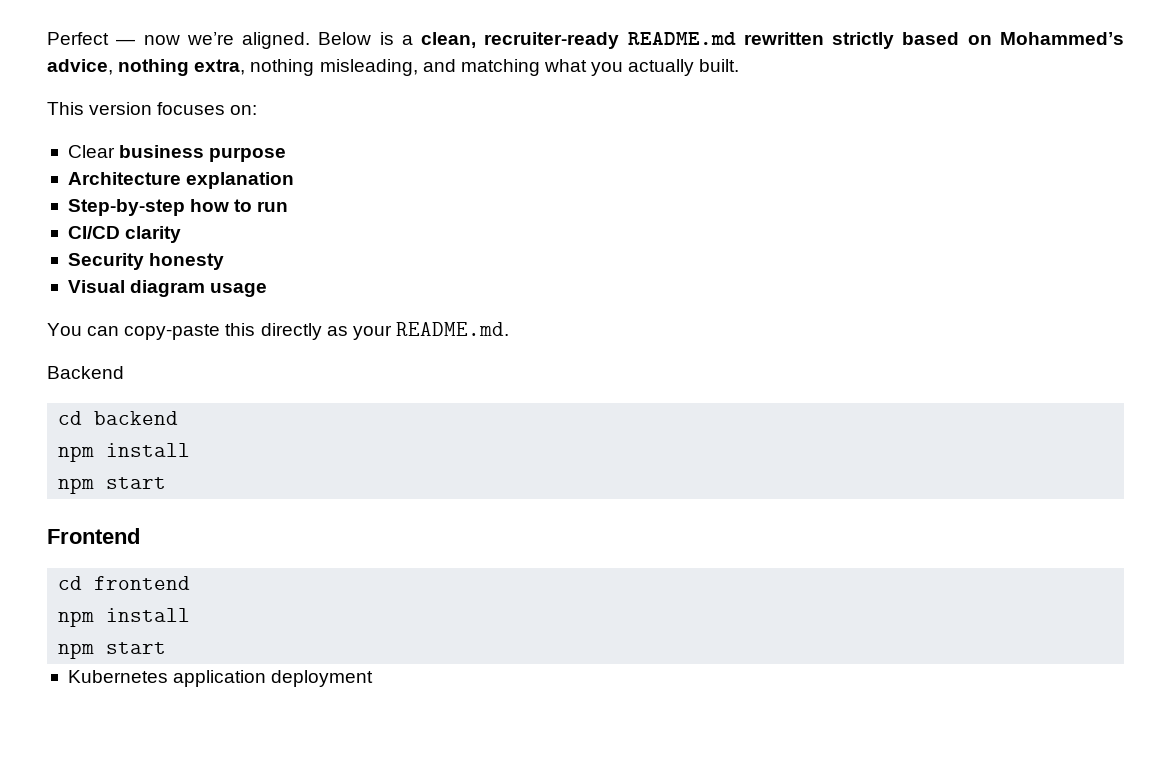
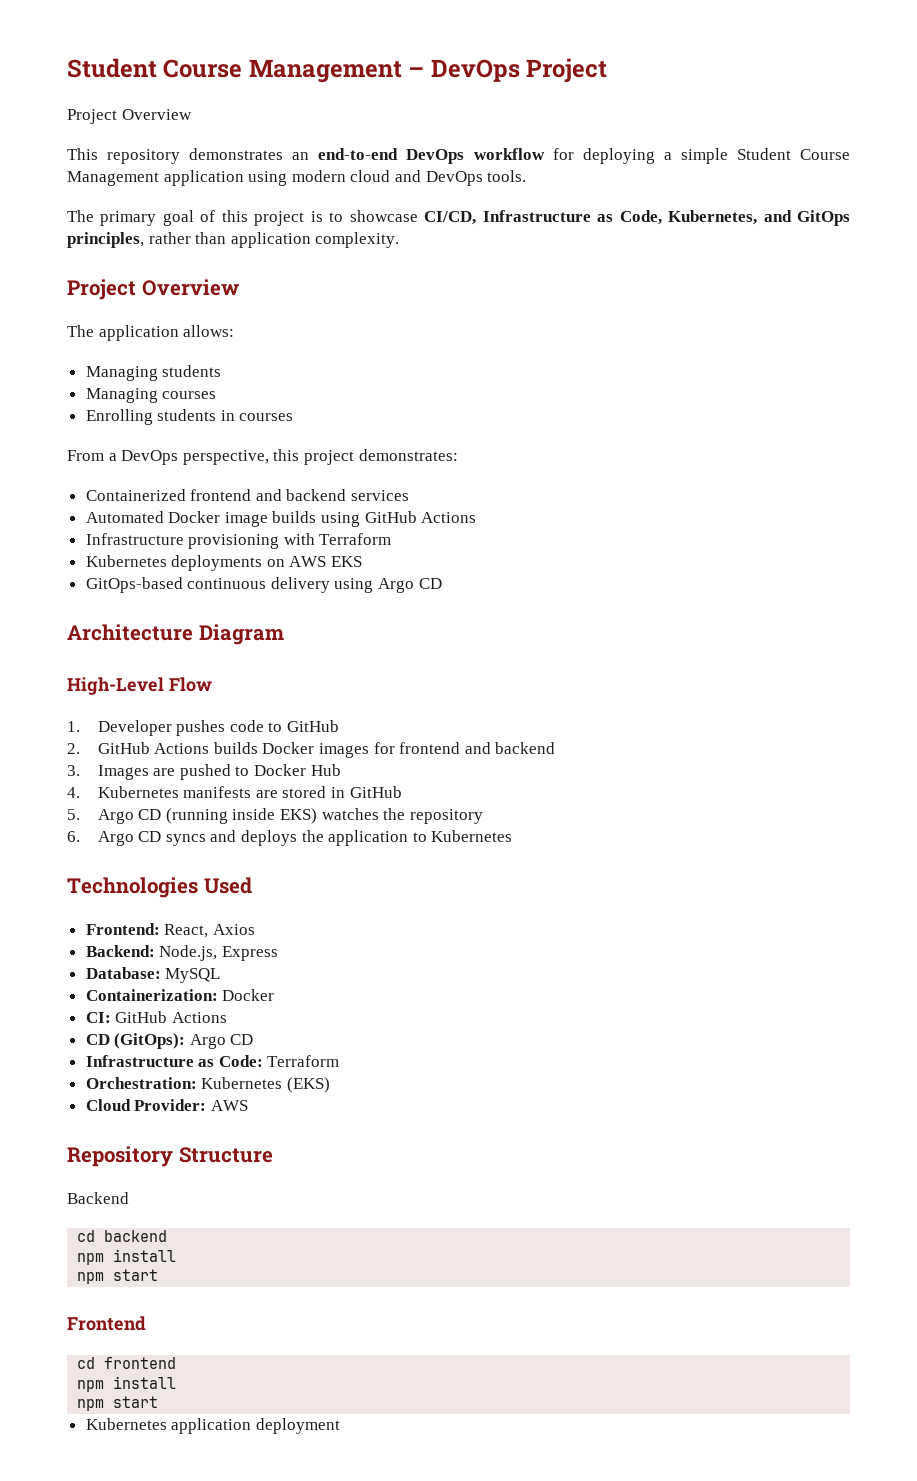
[47,32,1124,49] [47,59,740,76] [47,102,258,115] [67,145,287,162] [67,172,295,189] [67,199,289,216] [67,226,182,243] [67,253,225,270] [67,280,268,297] [47,322,509,340] Perfect — now we’re aligned. Below is a clean, recruiter-ready README.md rewritten strictly based on Mohammed’s advice, nothing extra, nothing misleading, and matching what you actually built. // This version focuses on: // Clear business purpose // Architecture explanation // Step-by-step how to run // CI/CD clarity // Security honesty // Visual diagram usage // You can copy-paste this directly as your README.md. -> [67,58,608,83] [67,109,192,124] [67,148,851,164] [67,170,527,186] [67,210,850,226] [67,232,400,248] [67,279,239,300] [67,325,235,341] [85,365,222,381] [85,388,217,403] [85,409,294,425] [67,449,458,465] [85,489,410,501] [85,511,477,527] [85,533,392,549] [85,555,363,571] [85,577,442,593] [67,624,284,645] [67,677,212,695] [67,720,339,736] [67,742,556,758] [67,764,341,780] [67,786,402,798] [67,808,483,824] [67,830,513,846] [67,877,252,898] [85,923,255,938] [85,945,278,961] [85,967,221,983] [85,989,275,1001] [85,1011,227,1023] [85,1033,254,1049] [85,1055,340,1067] [85,1077,330,1093] [85,1099,248,1111] [67,1146,273,1167] Student Course Management – DevOps Project // Project Overview // This repository demonstrates an end-to-end DevOps workflow for deploying a simple Student Course Management application using modern cloud and DevOps tools. // The primary goal of this project is to showcase CI/CD, Infrastructure as Code, Kubernetes, and GitOps principles, rather than application complexity. // Project Overview // The application allows: // Managing students // Managing courses // Enrolling students in courses // From a DevOps perspective, this project demonstrates: // Containerized frontend and backend services // Automated Docker image builds using GitHub Actions // Infrastructure provisioning with Terraform // Kubernetes deployments on AWS EKS // GitOps-based continuous delivery using Argo CD // Architecture Diagram // High-Level Flow // 1. Developer pushes code to GitHub // 2. GitHub Actions builds Docker images for frontend and backend // 3. Images are pushed to Docker Hub // 4. Kubernetes manifests are stored in GitHub // 5. Argo CD (running inside EKS) watches the repository // 6. Argo CD syncs and deploys the application to Kubernetes // Technologies Used // Frontend: React, Axios // Backend: Node.js, Express // Database: MySQL // Containerization: Docker // CI: GitHub Actions // CD (GitOps): Argo CD // Infrastructure as Code: Terraform // Orchestration: Kubernetes (EKS) // Cloud Provider: AWS // Repository Structure

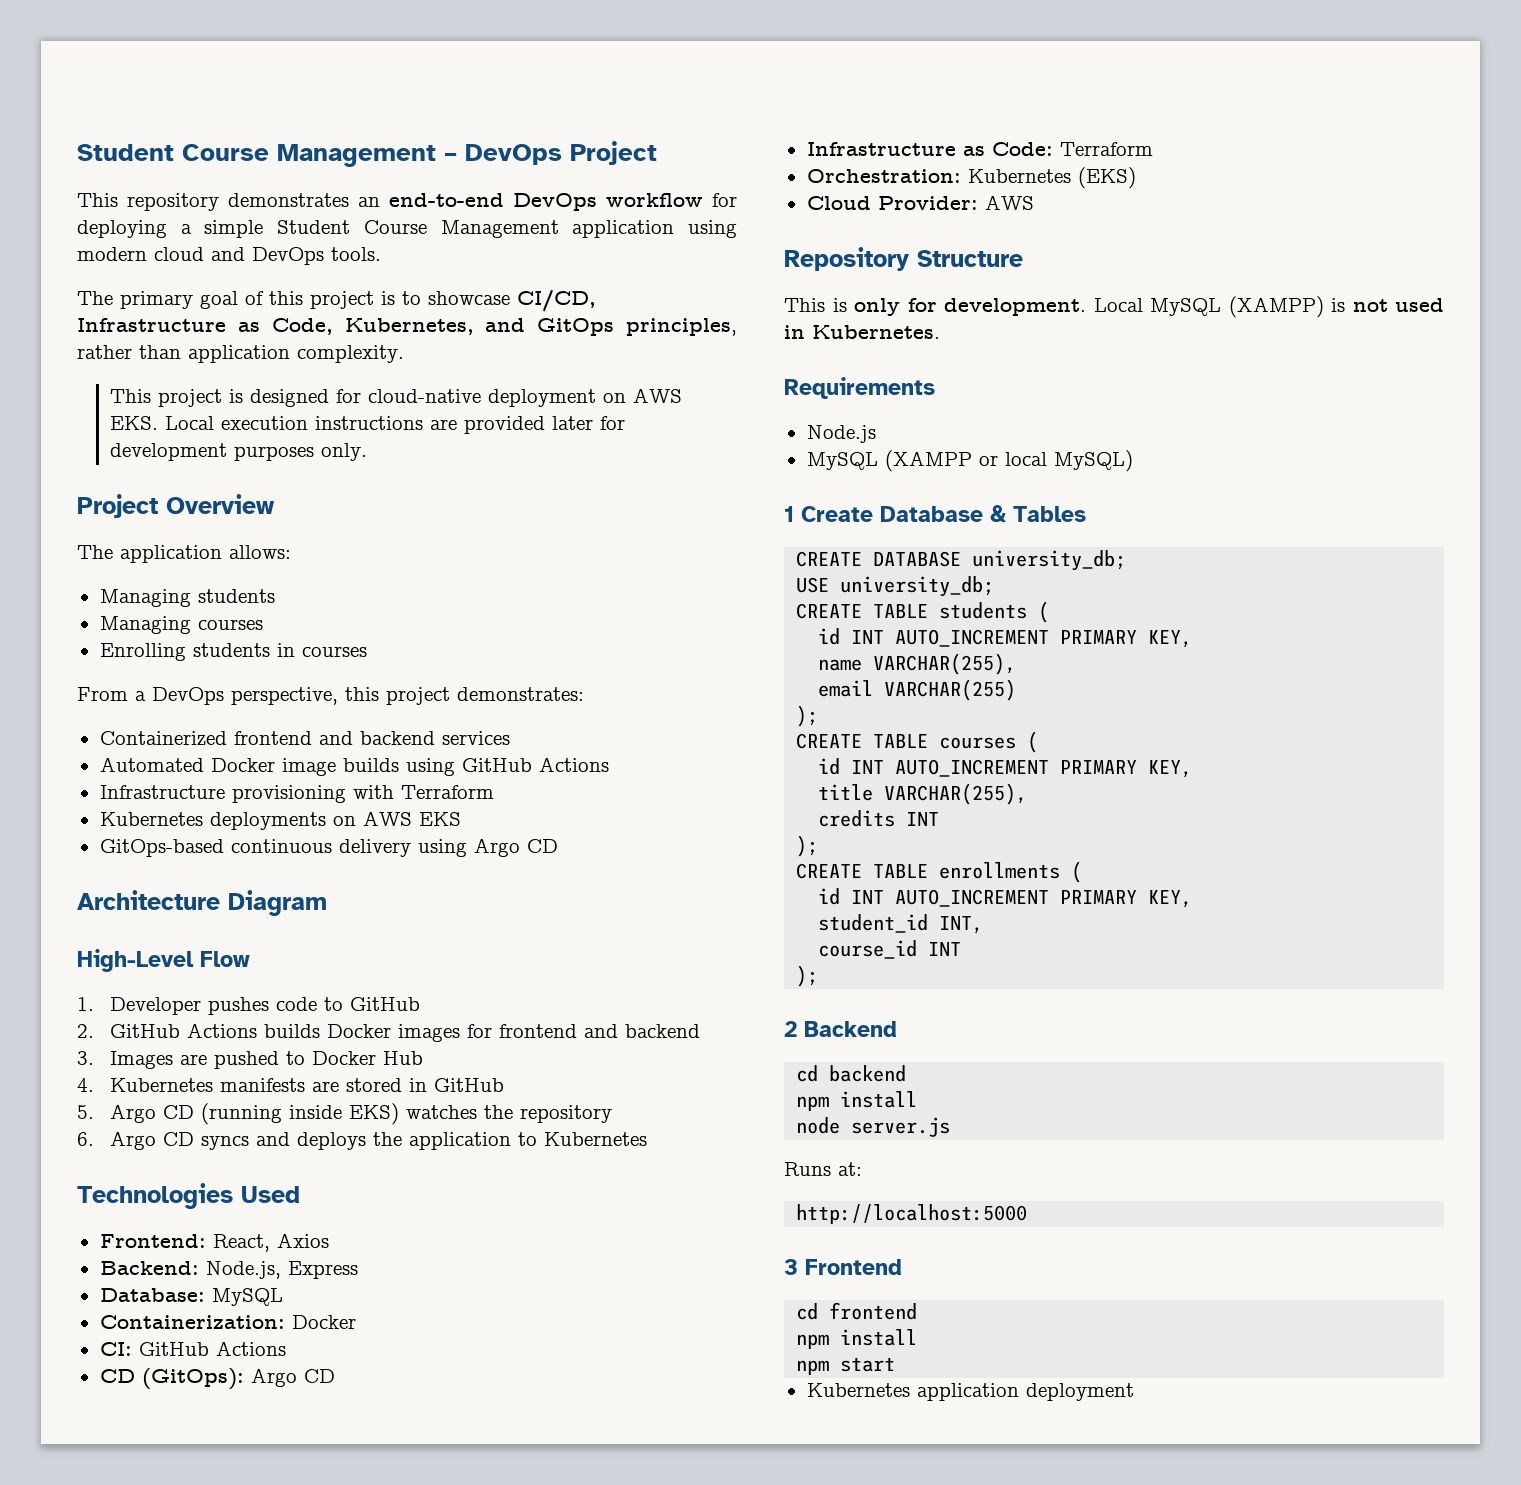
[67,109,192,124] // Project Overview -> (657, 153) none
(400, 240) none -> [110,388,683,407] [110,416,626,434] [110,443,368,461] // This project is designed for cloud-native deployment on AWS EKS. Local execution instructions are provided later for development purposes only.
(273, 1155) none -> [784,296,1444,318] [784,325,940,339] [784,377,935,399] [806,425,876,443] [806,450,1133,472] [784,505,1086,522] [796,550,1127,571] [796,576,995,597] [796,601,1050,623] [818,628,1193,648] [818,653,1017,675] [818,679,1017,701] [796,705,819,727] [796,731,1039,753] [818,758,1193,778] [818,783,1028,805] [818,810,940,827] [796,835,819,857] [796,861,1083,883] [818,888,1193,908] [818,914,984,934] [818,940,962,959] [796,965,819,987] [784,1021,797,1037] This is only for development. Local MySQL (XAMPP) is not used in Kubernetes. // Requirements // Node.js // MySQL (XAMPP or local MySQL) // 1 Create Database & Tables // CREATE DATABASE university_db; // USE university_db; // CREATE TABLE students ( // id INT AUTO_INCREMENT PRIMARY KEY, // name VARCHAR(255), // email VARCHAR(255) // ); // CREATE TABLE courses ( // id INT AUTO_INCREMENT PRIMARY KEY, // title VARCHAR(255), // credits INT // ); // CREATE TABLE enrollments ( // id INT AUTO_INCREMENT PRIMARY KEY, // student_id INT, // course_id INT // ); // 2
[77,1269,159,1284] npm start // -> [796,1117,951,1137] [784,1162,862,1176] [796,1204,1028,1224] [784,1259,798,1275] node server.js // Runs at: // http://localhost:5000 // 3

